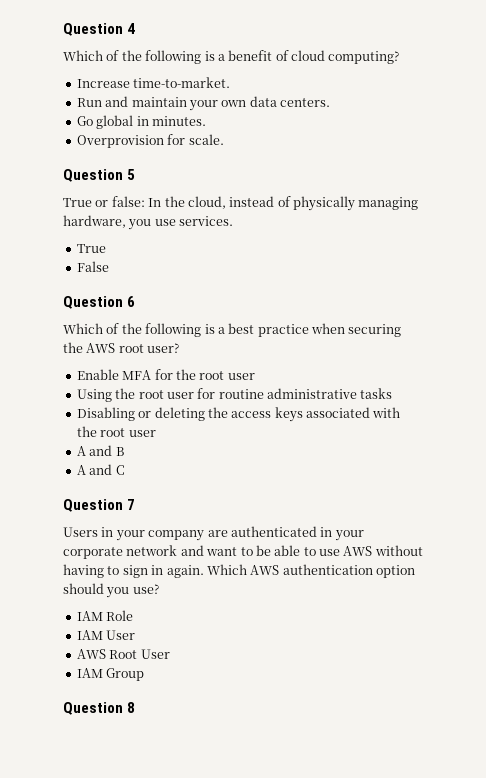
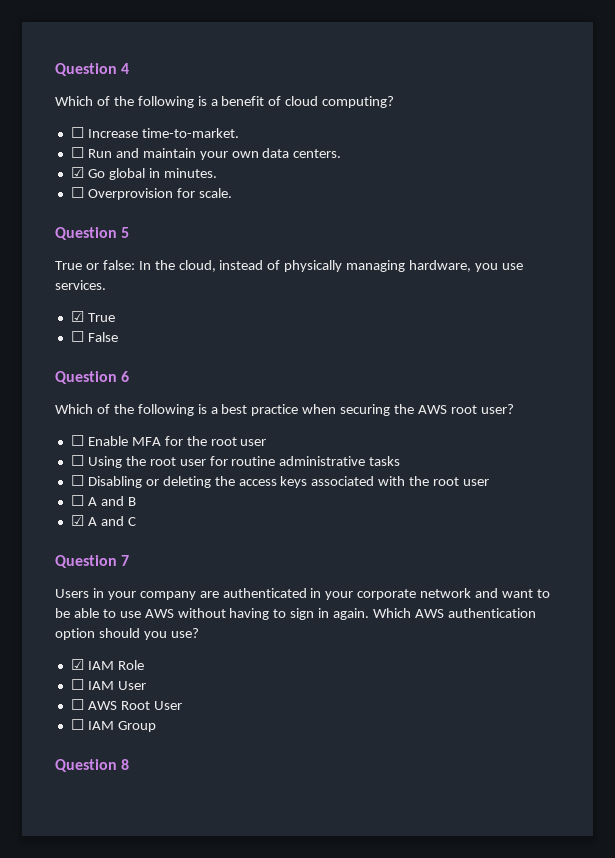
(400, 57) none -> [70,127,84,138] ☐
(231, 82) none -> [70,147,84,158] ☐
(330, 102) none -> [70,167,84,178] ☑
(206, 121) none -> [70,187,84,198] ☐
(234, 221) none -> [70,311,84,322] ☑
(106, 248) none -> [70,331,84,342] ☐
(180, 348) none -> [70,435,84,446] ☐
(255, 376) none -> [70,455,84,466] ☐
(393, 393) none -> [70,475,84,486] ☐
(156, 433) none -> [70,495,84,506] ☐
(124, 451) none -> [70,515,84,526] ☑
(159, 589) none -> [70,659,84,670] ☑
(134, 615) none -> [70,679,84,690] ☐
(136, 635) none -> [70,699,84,710] ☐
(170, 654) none -> [70,719,84,730] ☐

